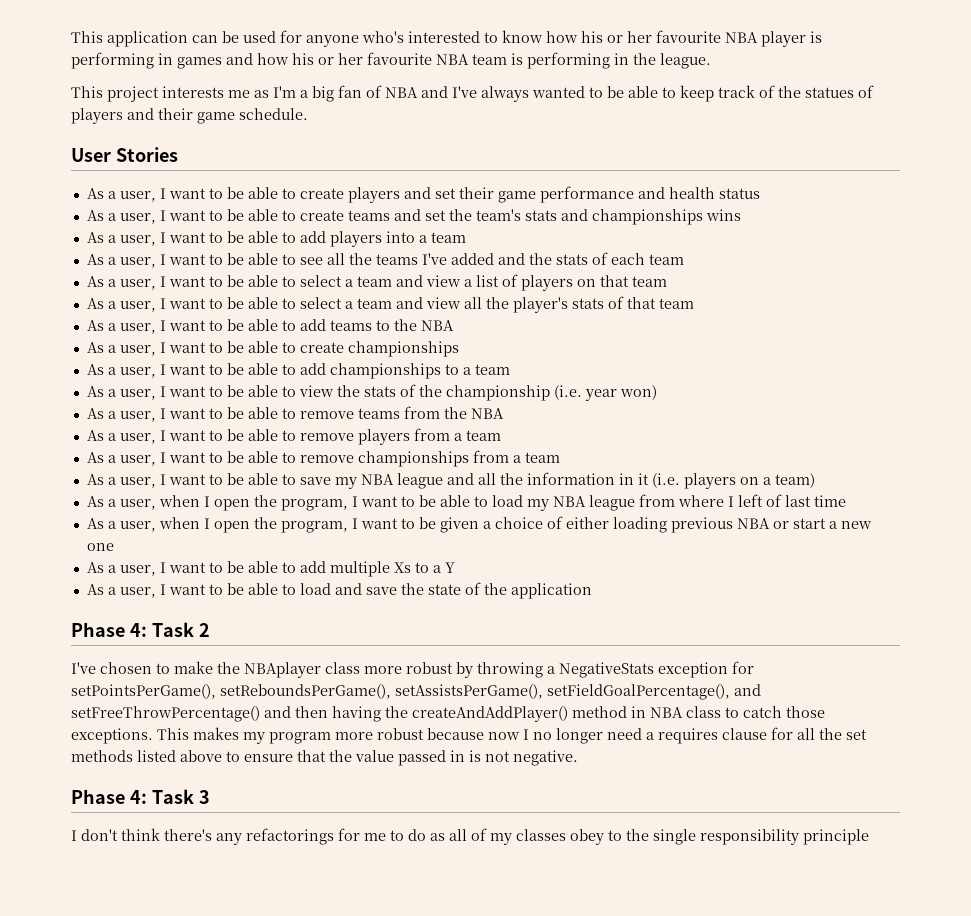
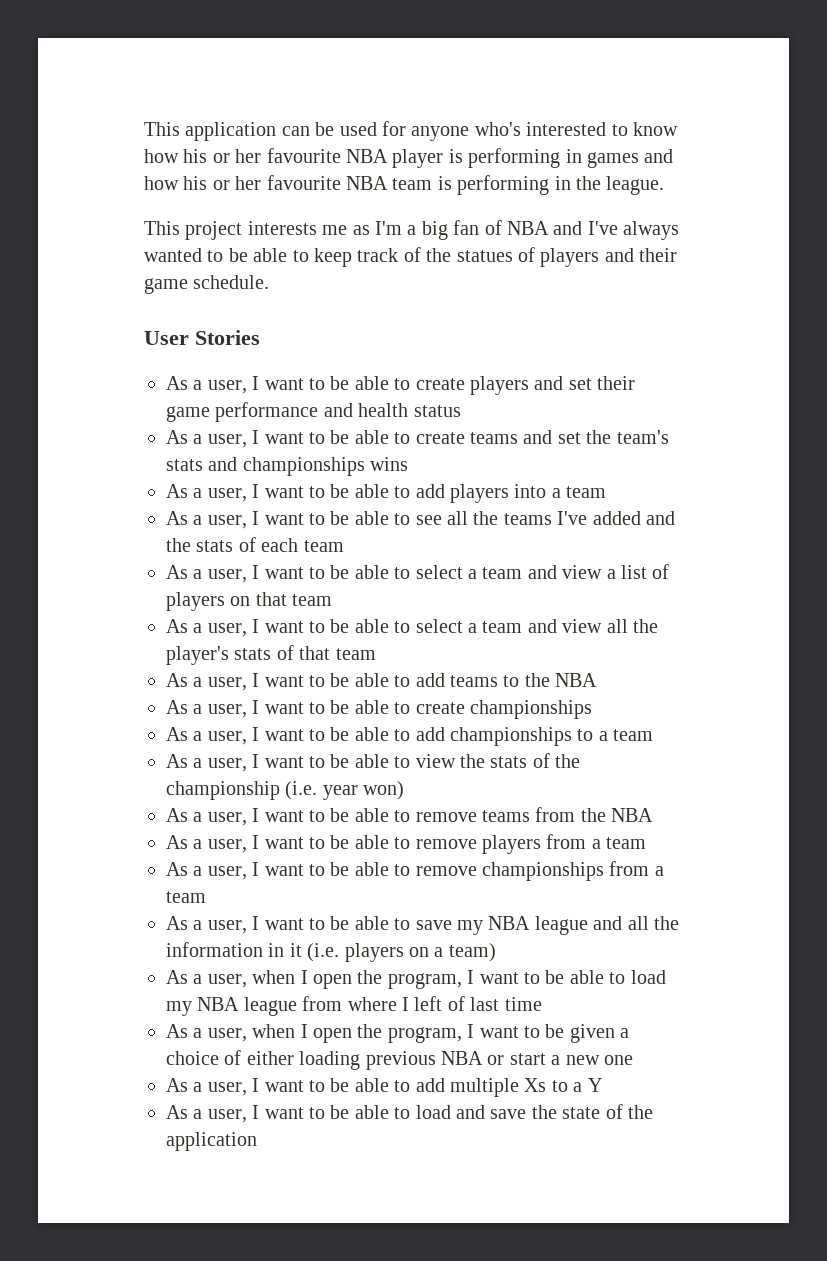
[71,622,210,637] [71,661,754,678] [71,684,761,700] [71,706,825,722] [71,727,867,744] [71,750,578,766] [71,789,210,804] [71,828,869,845] // Phase 4: Task 2 // I've chosen to make the NBAplayer class more robust by throwing a NegativeStats exception for setPointsPerGame(), setReboundsPerGame(), setAssistsPerGame(), setFieldGoalPercentage(), and setFreeThrowPercentage() and then having the createAndAddPlayer() method in NBA class to catch those exceptions. This makes my program more robust because now I no longer need a requires clause for all the set methods listed above to ensure that the value passed in is not negative. // Phase 4: Task 3 // I don't think there's any refactorings for me to do as all of my classes obey to the single responsibility principle -> (257, 1141) none

